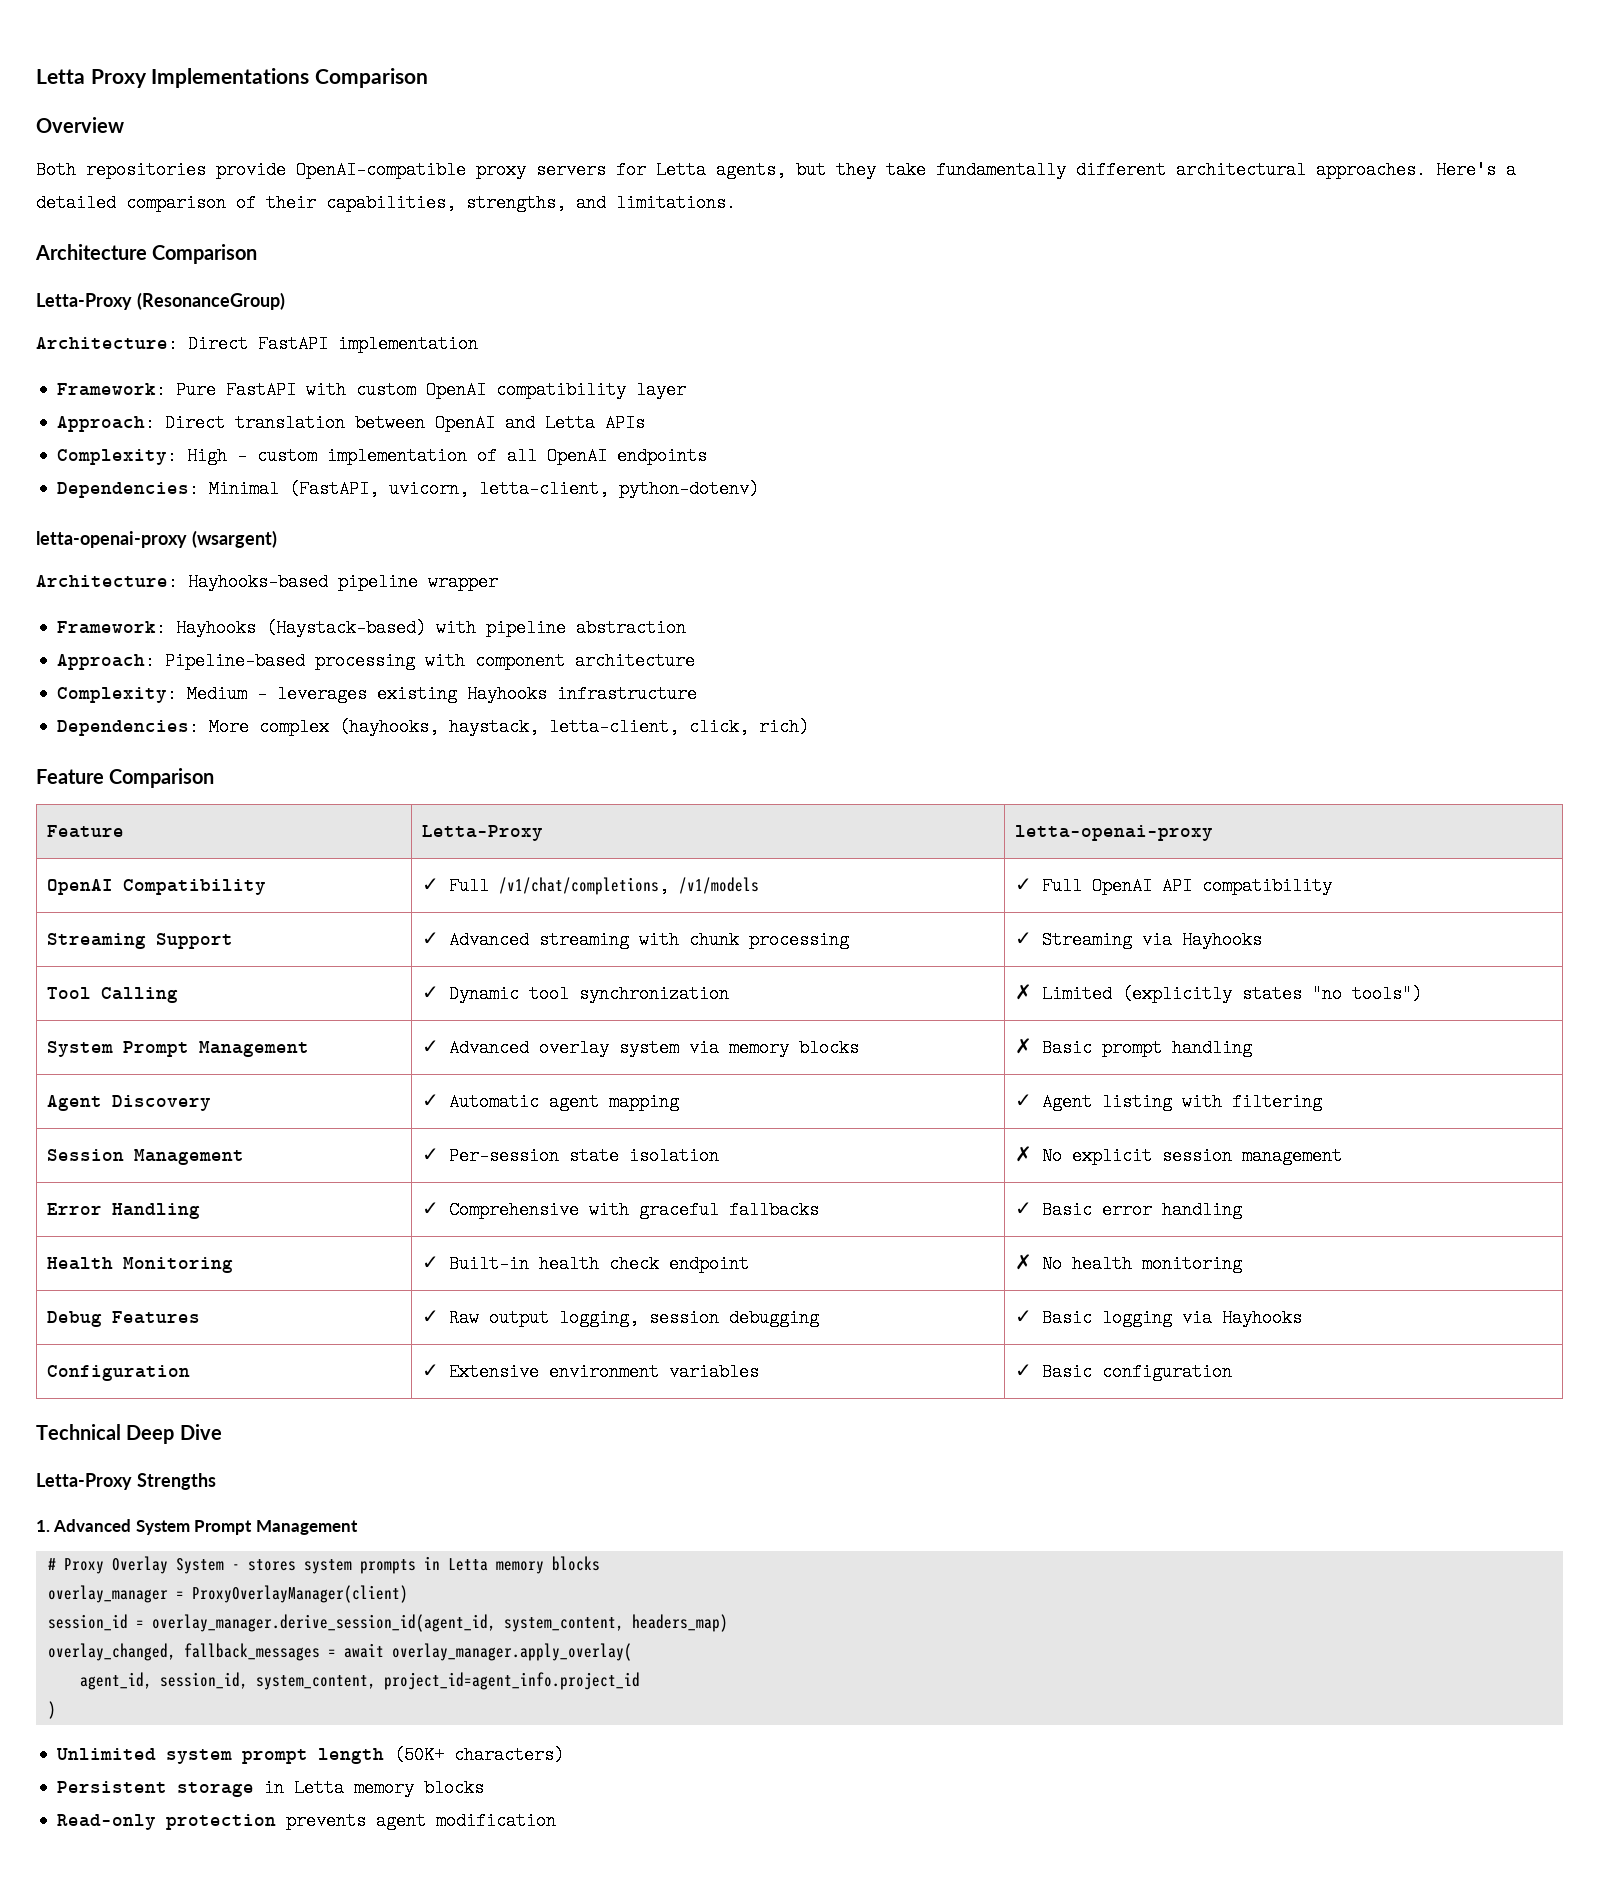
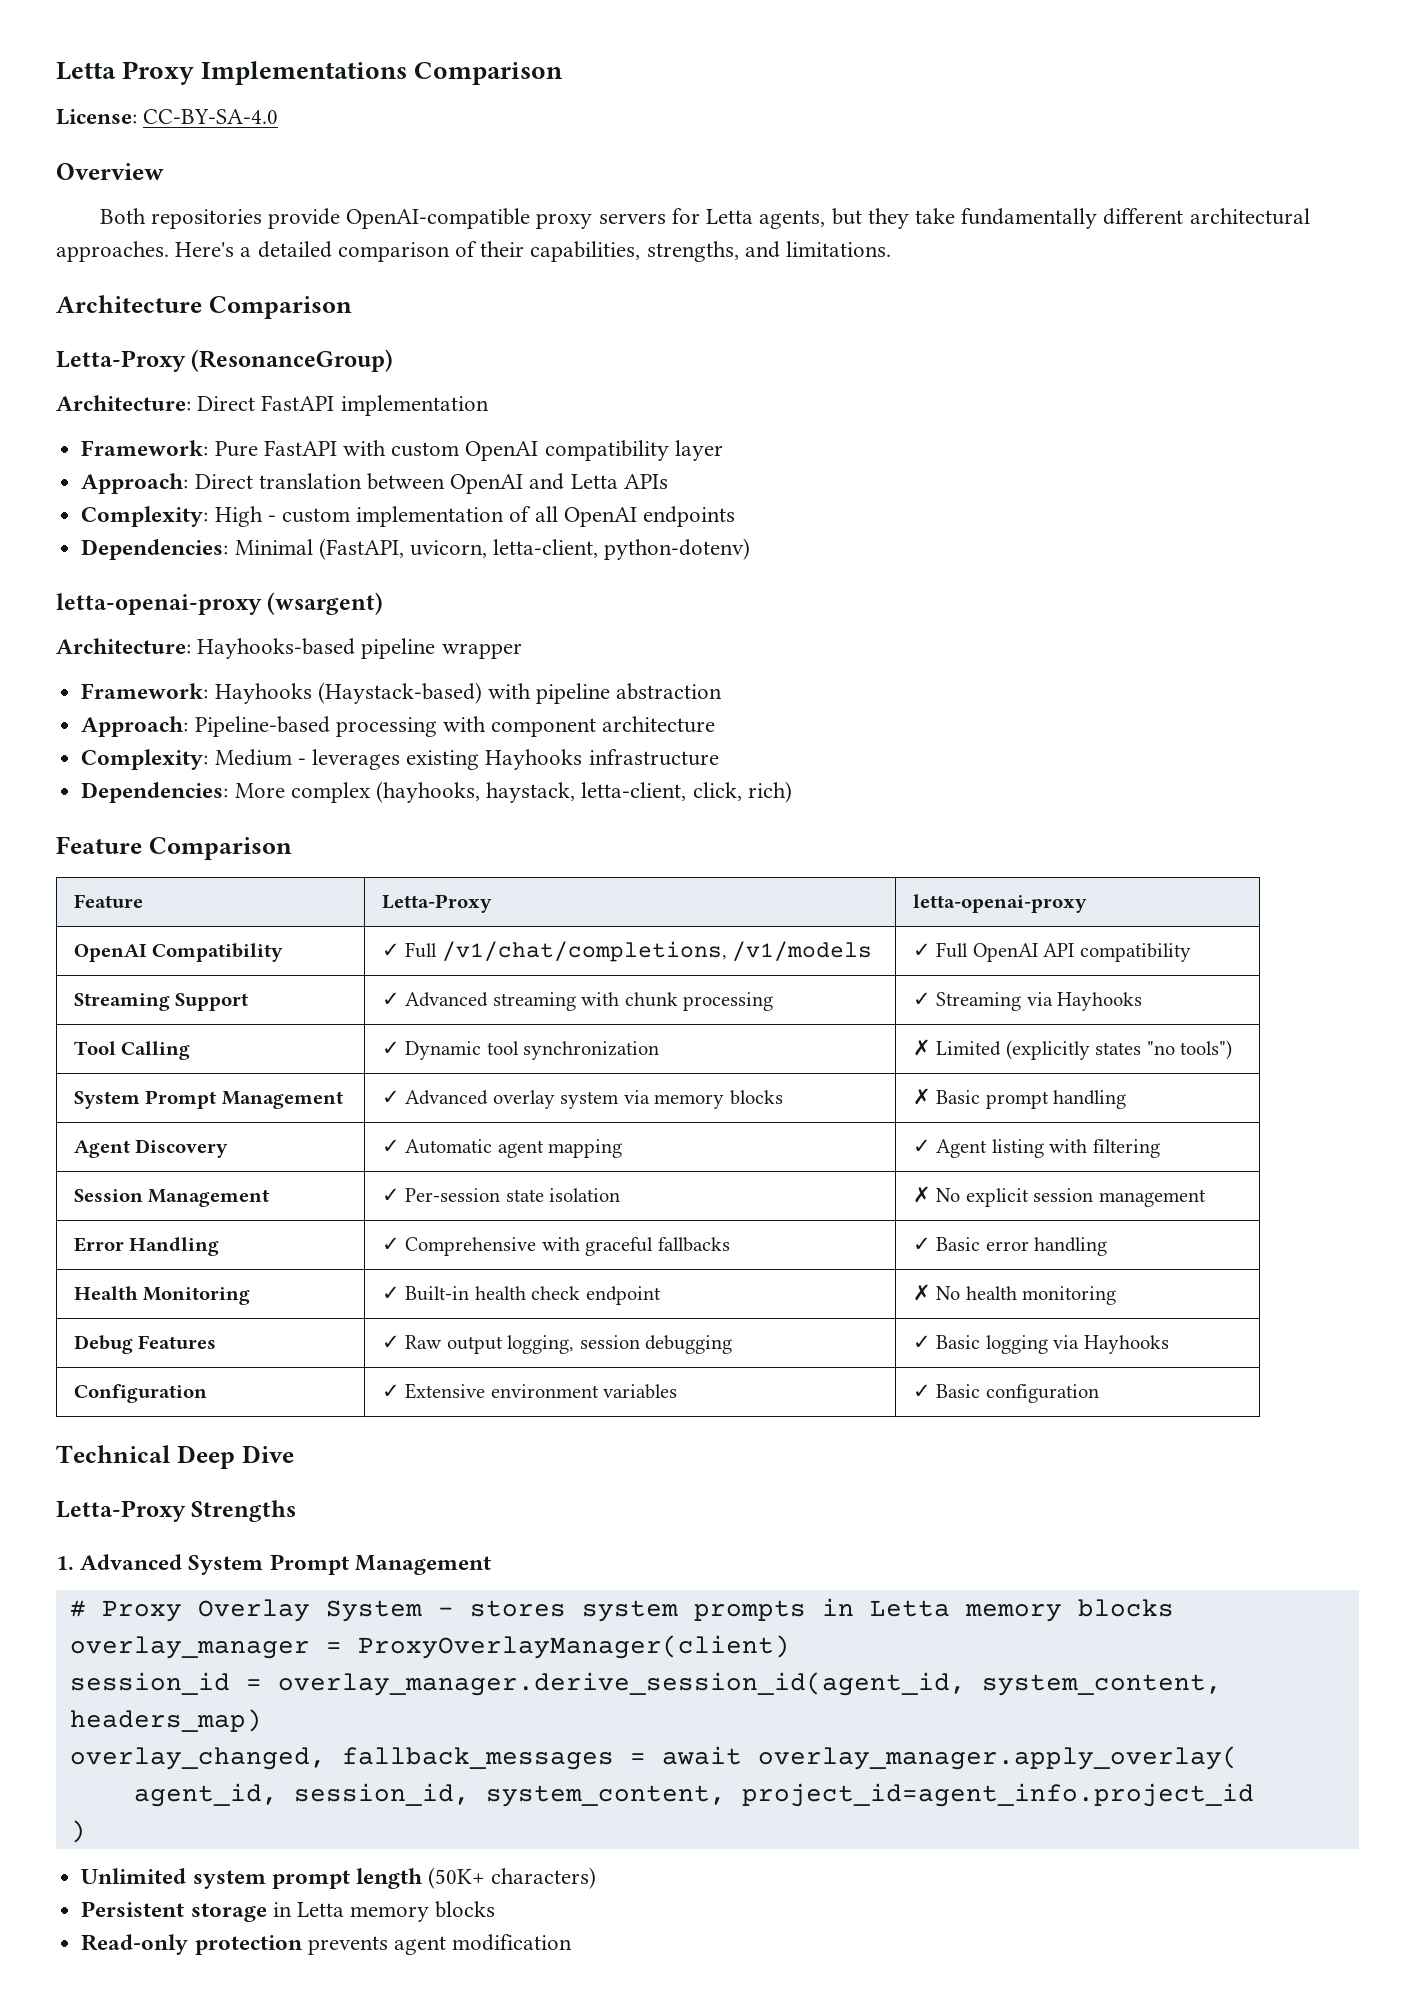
(429, 78) none -> [56,109,279,125] // License: CC-BY-SA-4.0

